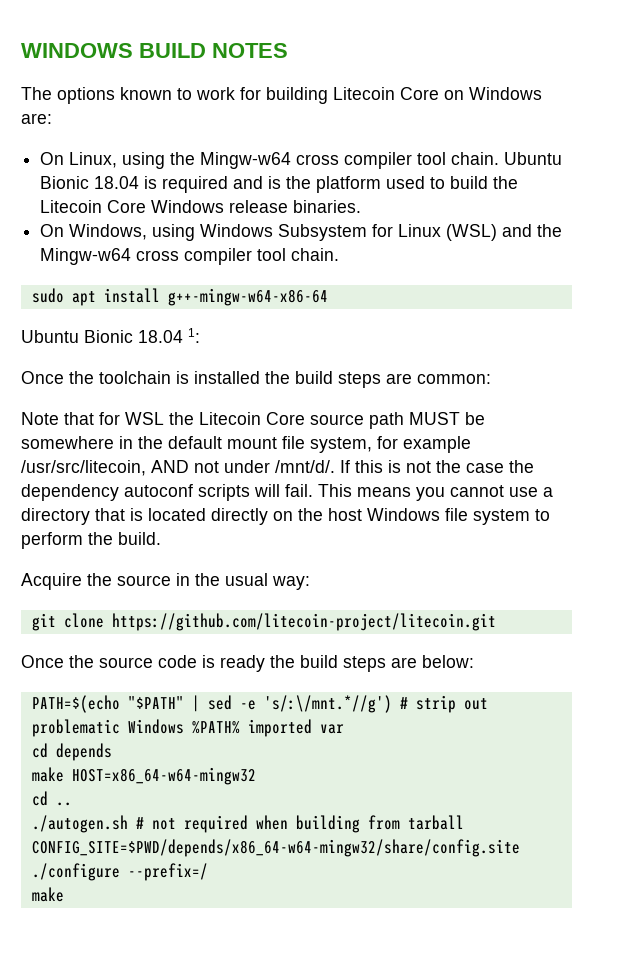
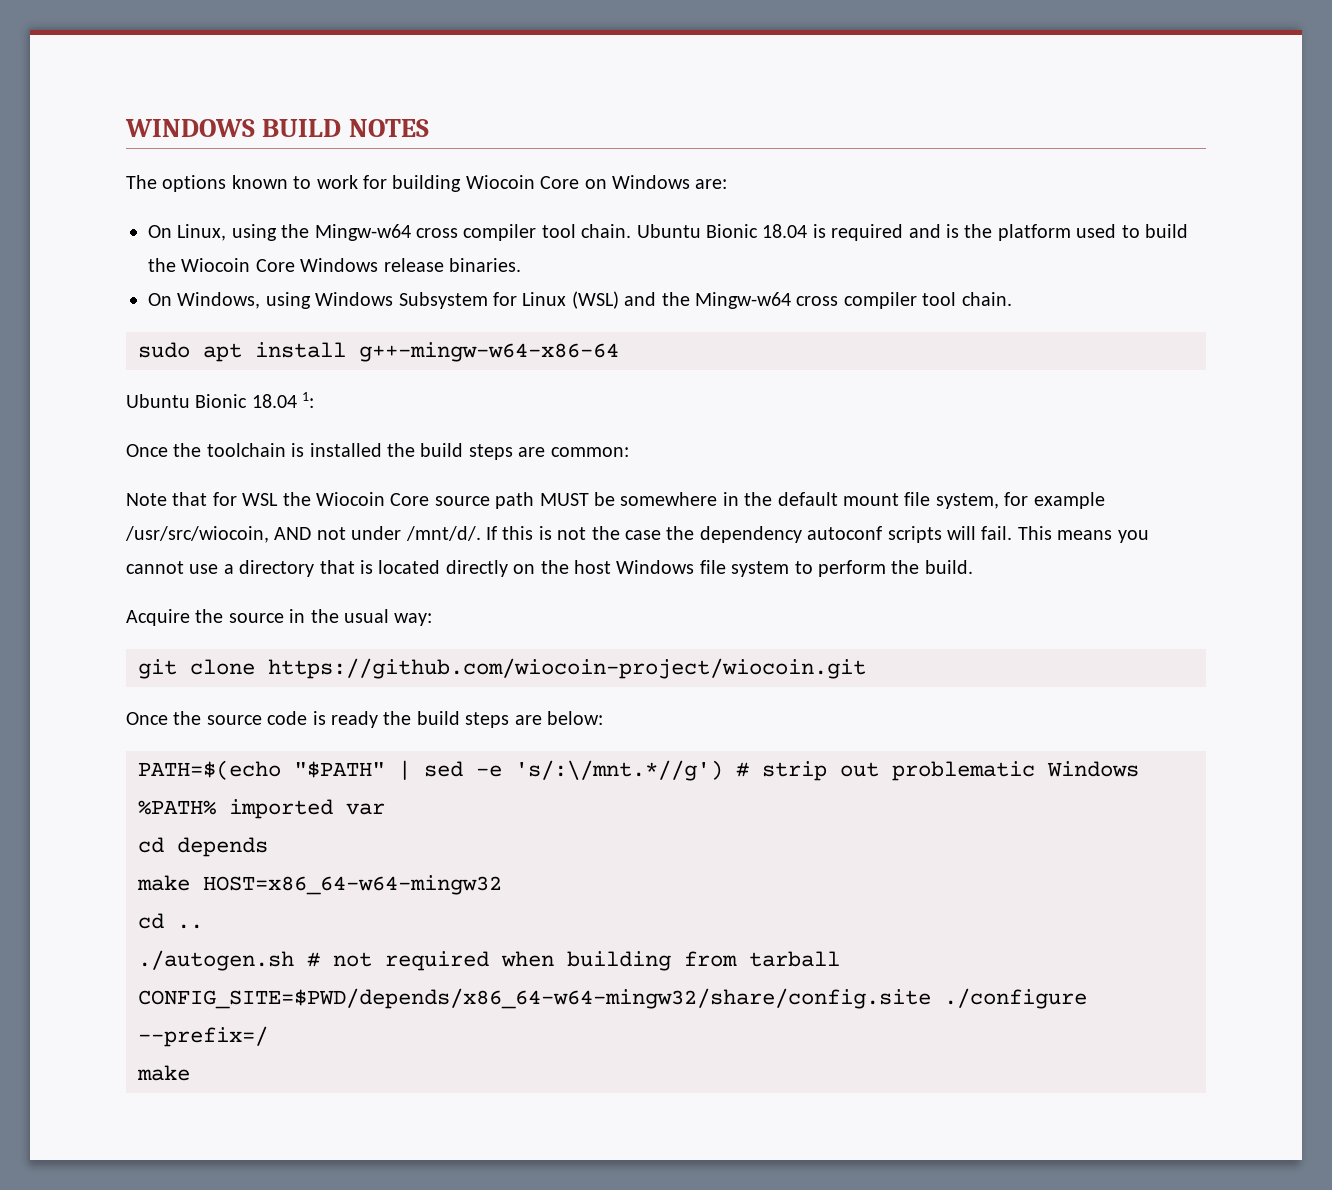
[333,87,395,100] Litecoin -> [465,175,535,189] Wiocoin
[40,200,103,213] Litecoin -> [181,258,251,272] Wiocoin
[199,412,261,425] Litecoin -> [316,492,385,506] Wiocoin
[21,460,146,476] /usr/src/litecoin, -> [125,526,269,543] /usr/src/wiocoin,
[111,613,496,631] https://github.com/litecoin-project/litecoin.git -> [268,658,866,679] https://github.com/wiocoin-project/wiocoin.git

